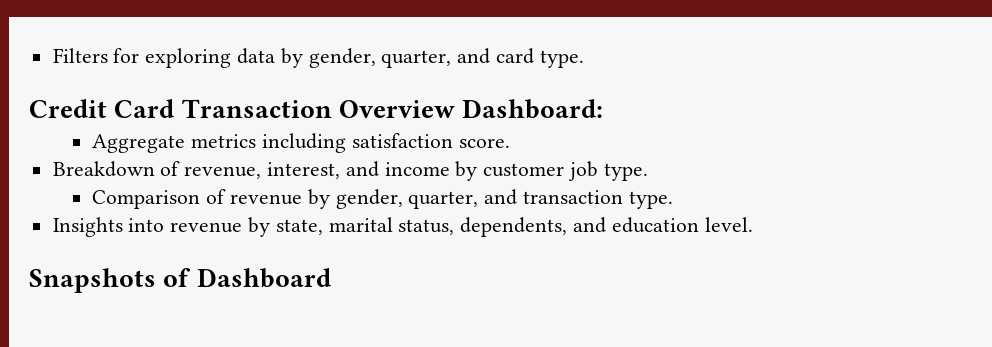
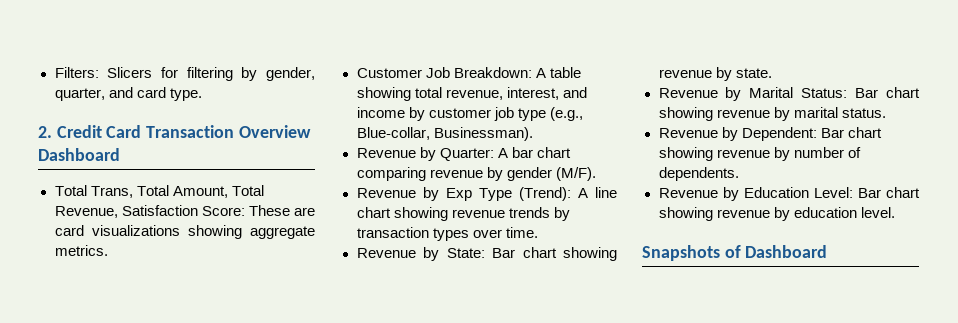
[52,48,276,68] Filters for exploring data -> [54,67,233,81] Filters: Slicers for filtering
(584, 59) none -> [38,126,52,138] 2.
[462,99,604,119] [92,133,510,153] [52,161,181,177] Dashboard: // Aggregate metrics including satisfaction score. // Breakdown of -> [38,148,120,161] [54,185,264,198] [54,205,315,218] [54,225,316,239] [54,245,108,256] [356,67,581,78] [356,87,442,101] Dashboard // Total Trans, Total Amount, Total Revenue, Satisfaction Score: These are card visualizations showing aggregate metrics. // Customer Job Breakdown: A table showing total
[603,163,648,181] [92,189,673,209] [52,217,607,237] type. // Comparison of revenue by gender, quarter, and transaction type. // Insights into revenue by state, marital status, dependents, and -> [517,107,583,121] [356,127,533,141] [356,147,571,161] [356,167,596,181] [356,187,617,201] [356,207,570,221] [356,227,538,241] [356,247,617,261] [658,67,772,81] [658,87,920,101] [658,107,886,121] [658,127,882,141] [658,147,861,161] [658,167,739,181] [658,187,920,201] [658,207,790,221] type (e.g., Blue-collar, Businessman). // Revenue by Quarter: A bar chart comparing revenue by gender (M/F). // Revenue by Exp Type (Trend): A line chart showing revenue trends by transaction types over time. // Revenue by State: Bar chart showing revenue by state. // Revenue by Marital Status: Bar chart showing revenue by marital status. // Revenue by Dependent: Bar chart showing revenue by number of dependents. // Revenue by Education Level: Bar chart showing revenue by

